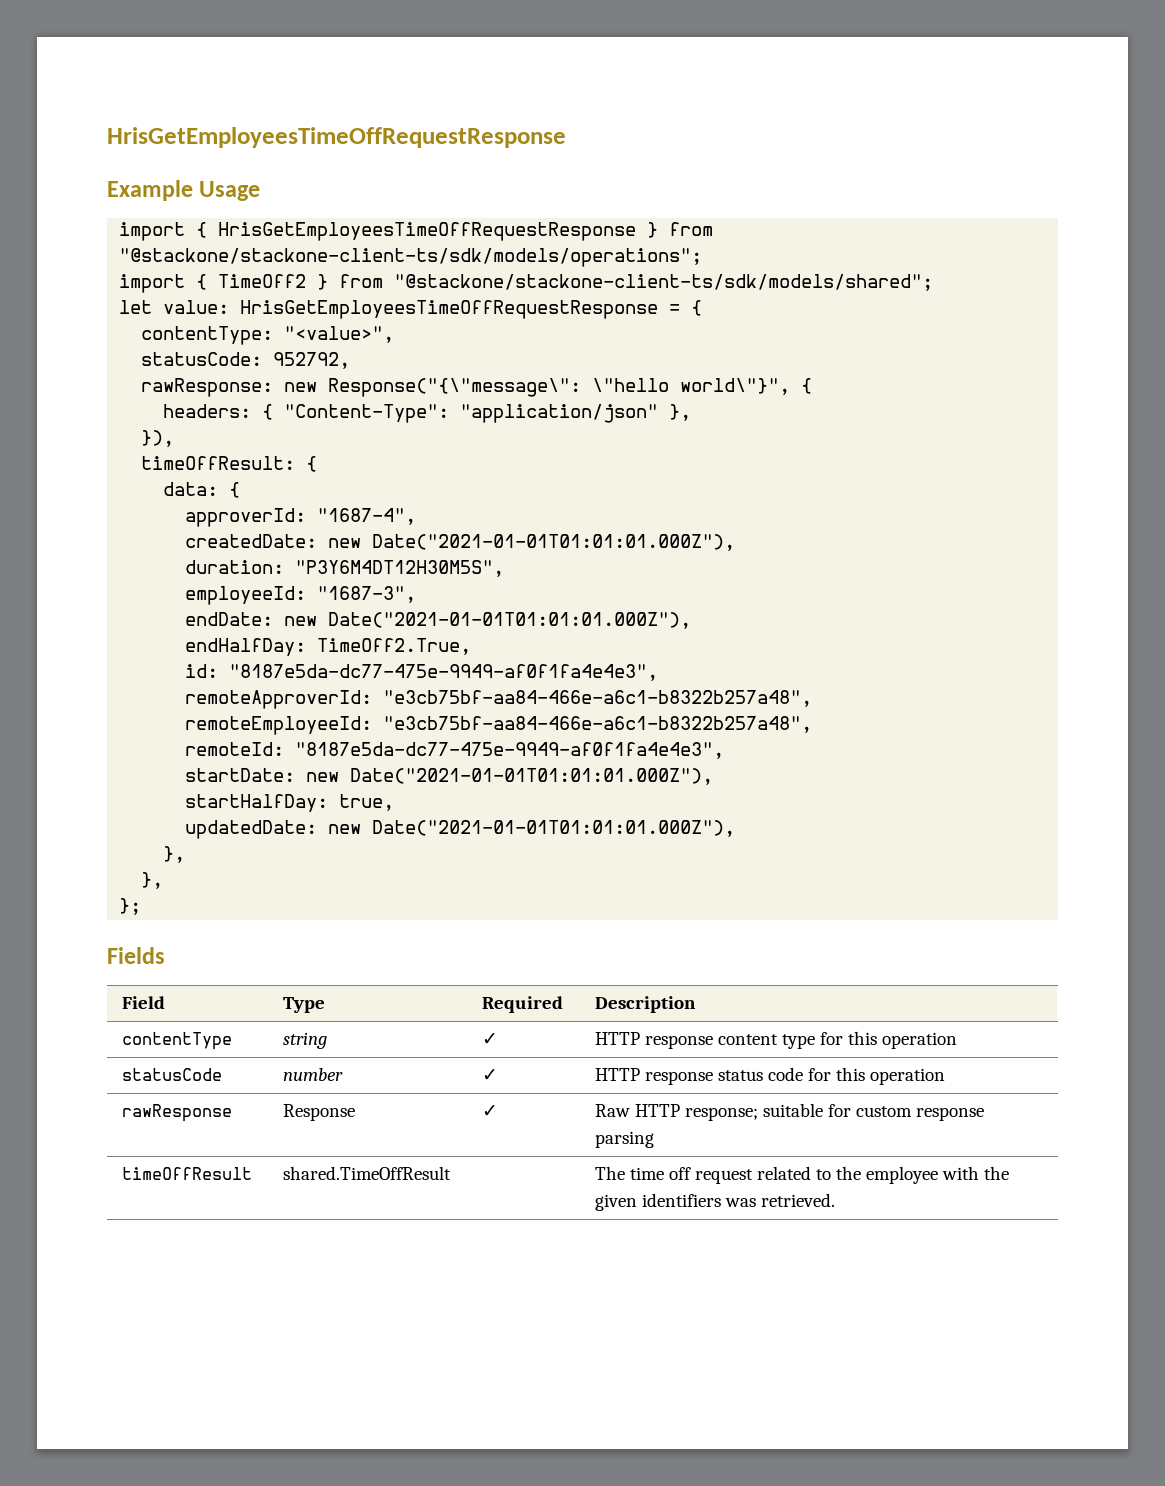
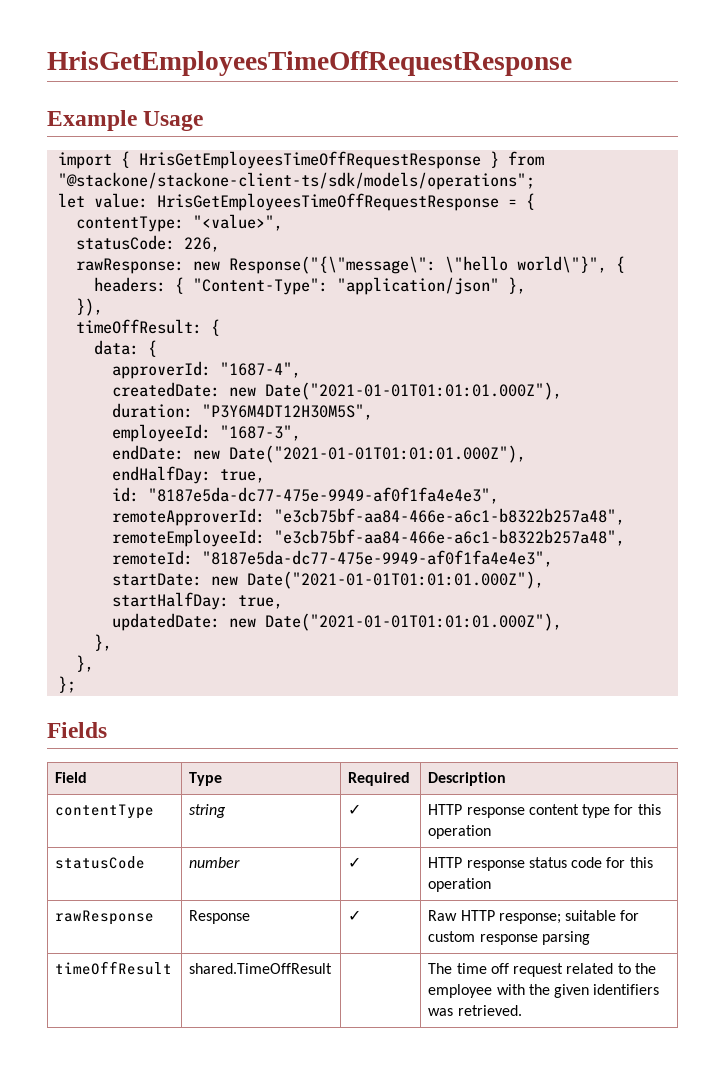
[119,274,934,293] // import { TimeOff2 } from "@stackone/stackone-client-ts/sdk/models/shared"; -> (535, 181) none
[273,352,351,369] 952792, -> [183,237,220,252] 226,
[317,638,472,655] TimeOff2.True, -> [219,469,265,483] true,

